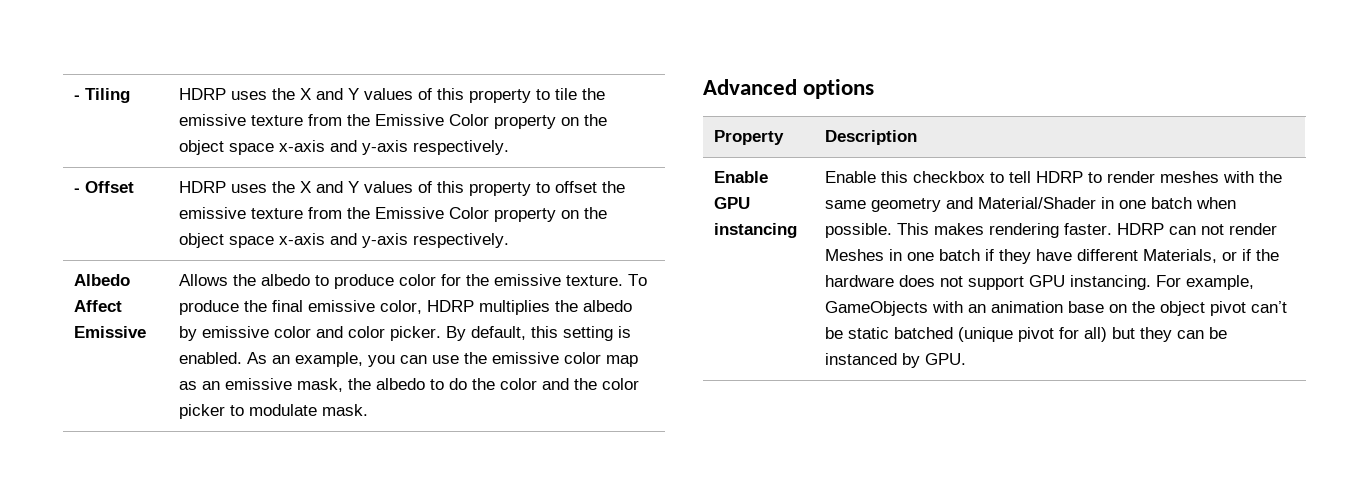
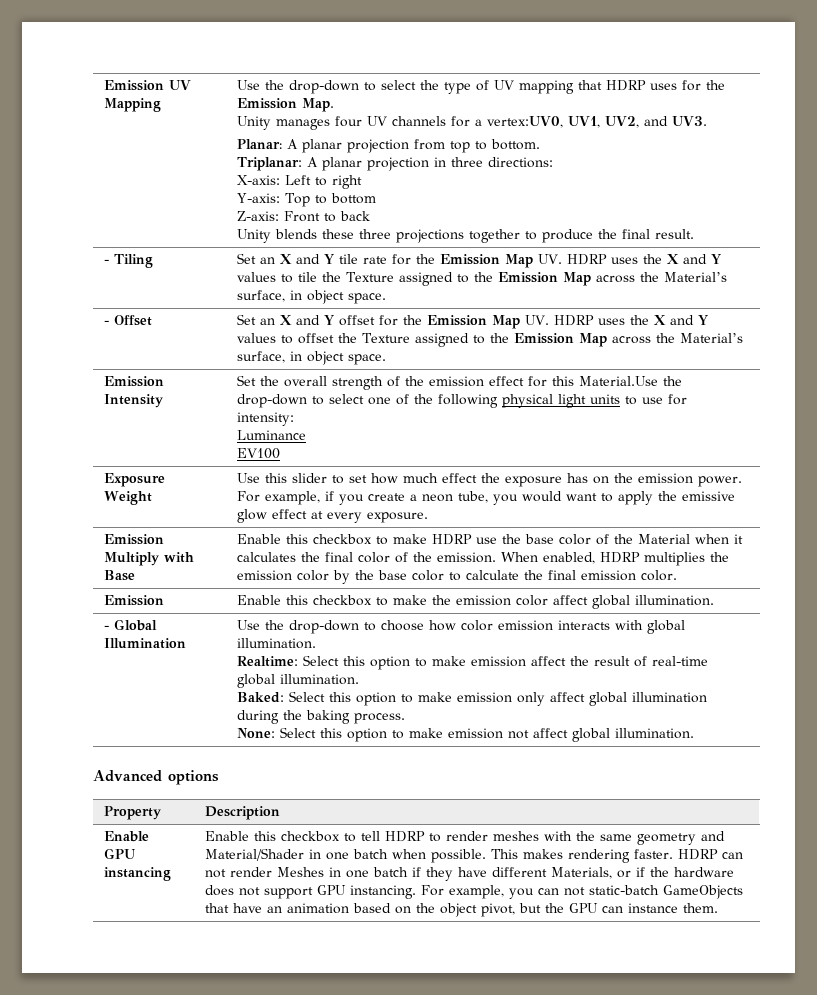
[73,88,130,103] [178,88,605,103] [178,114,607,129] [178,140,509,155] [73,181,134,193] [178,181,625,196] [178,207,607,222] [178,233,509,248] [73,274,130,286] [73,300,122,312] [73,326,146,338] [178,274,647,289] [178,300,632,315] [178,326,631,341] [178,352,638,367] [178,378,639,392] [178,404,368,419] - Tiling | HDRP uses the X and Y values of this property to tile the emissive texture from the Emissive Color property on the object space x-axis and y-axis respectively. // - Offset | HDRP uses the X and Y values of this property to offset the emissive texture from the Emissive Color property on the object space x-axis and y-axis respectively. // Albedo Affect Emissive | Allows the albedo to produce color for the emissive texture. To produce the final emissive color, HDRP multiplies the albedo by emissive color and color picker. By default, this setting is enabled. As an example, you can use the emissive color map as an emissive mask, the albedo to do the color and the color picker to modulate mask. -> [104,80,192,91] [104,98,162,112] [237,80,726,94] [237,98,335,112] [237,116,708,130] [237,139,541,153] [237,157,554,171] [237,175,363,189] [237,193,377,207] [237,211,371,222] [237,229,695,243] [104,254,154,268] [237,253,722,268] [237,272,728,286] [237,290,387,304] [104,315,153,326] [237,314,709,329] [237,333,744,347] [237,351,387,365] [104,376,165,387] [104,394,164,408] [237,375,683,390] [237,394,688,408] [237,412,295,426] [237,430,307,440] [237,448,281,459] [104,473,166,487] [104,491,153,505] [237,473,743,487] [237,491,736,505] [237,509,429,523] [104,534,165,545] [104,552,195,566] [104,570,136,581] [237,534,744,545] [237,552,730,566] [237,570,678,584] [104,595,165,606] [237,595,715,609] [104,619,158,631] [104,638,187,649] [237,620,686,634] [237,638,317,649] [237,655,709,670] [237,674,360,688] [237,691,708,706] [237,710,406,724] [237,727,695,742] Emission UV Mapping | Use the drop-down to select the type of UV mapping that HDRP uses for the Emission Map. // Unity manages four UV channels for a vertex:UV0, UV1, UV2, and UV3. // Planar: A planar projection from top to bottom. // Triplanar: A planar projection in three directions: // X-axis: Left to right // Y-axis: Top to bottom // Z-axis: Front to back // Unity blends these three projections together to produce the final result. // - Tiling | Set an X and Y tile rate for the Emission Map UV. HDRP uses the X and Y values to tile the Texture assigned to the Emission Map across the Material’s surface, in object space. // - Offset | Set an X and Y offset for the Emission Map UV. HDRP uses the X and Y values to offset the Texture assigned to the Emission Map across the Material’s surface, in object space. // Emission Intensity | Set the overall strength of the emission effect for this Material.Use the drop-down to select one of the following physical light units to use for intensity: // Luminance // EV100 // Exposure Weight | Use this slider to set how much effect the exposure has on the emission power. For example, if you create a neon tube, you would want to apply the emissive glow effect at every exposure. // Emission Multiply with Base | Enable this checkbox to make HDRP use the base color of the Material when it calculates the final color of the emission. When enabled, HDRP multiplies the emission color by the base color to calculate the final emission color. // Emission | Enable this checkbox to make the emission color affect global illumination. // - Global Illumination | Use the drop-down to choose how color emission interacts with global illumination. // Realtime: Select this option to make emission affect the result of real-time global illumination. // Baked: Select this option to make emission only affect global illumination during the baking process. // None: Select this option to make emission not affect global illumination.
[824,301,963,316] GameObjects with -> [509,885,744,899] [205,903,263,913] you can not static-batch GameObjects that have
[1067,301,1287,316] [824,327,1227,342] [824,353,966,368] base on the object pivot can’t be static batched (unique pivot for all) but they can be instanced by GPU. -> [353,903,719,917] based on the object pivot, but the GPU can instance them.

